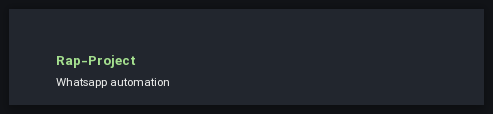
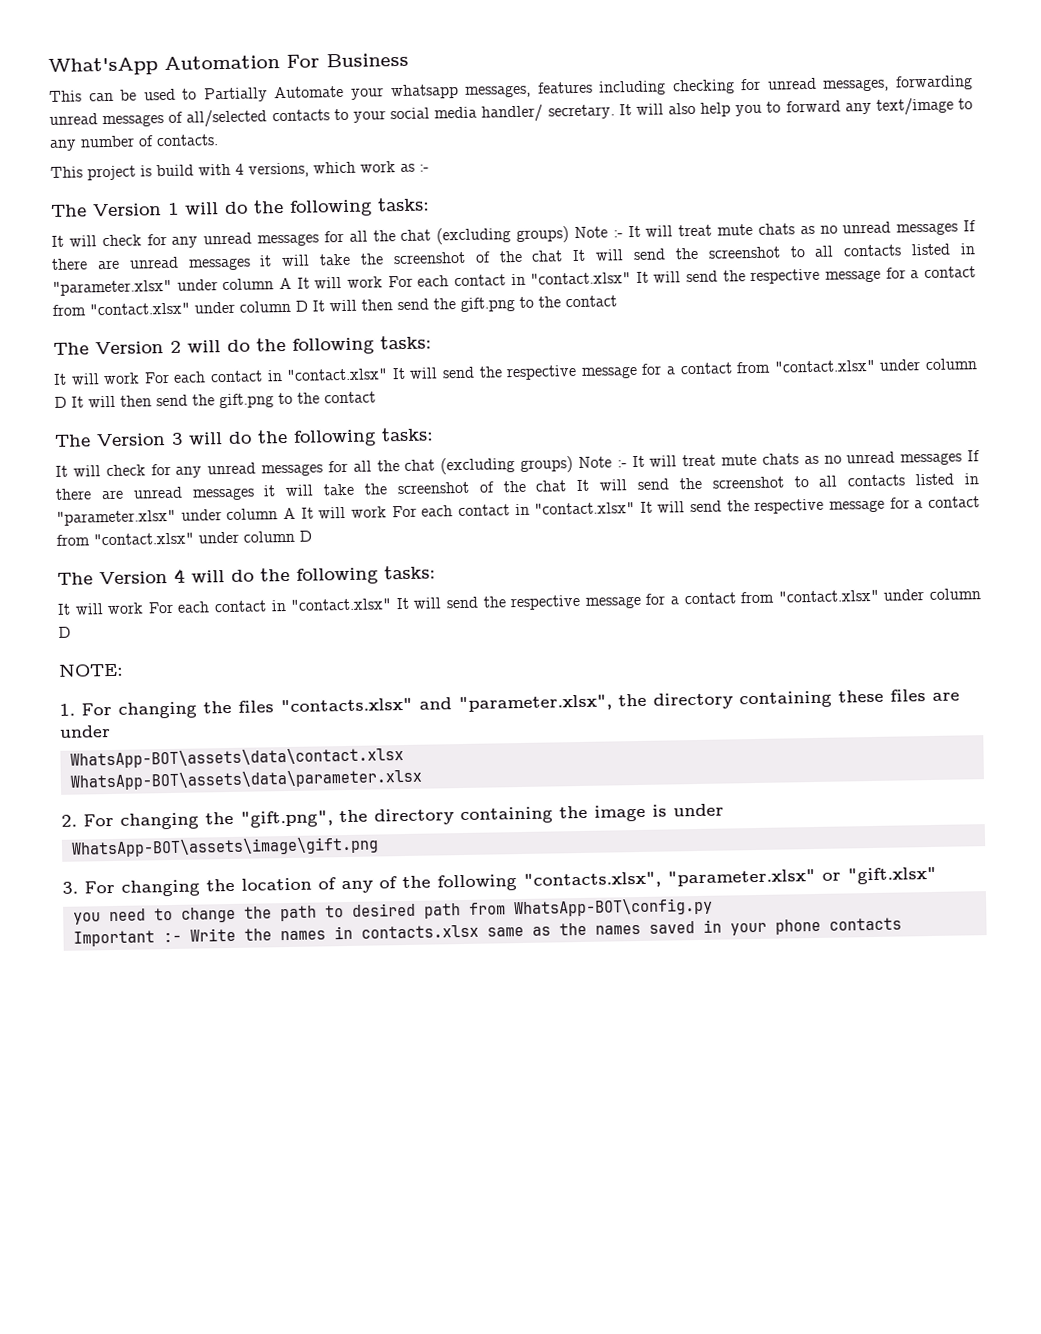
[56,55,136,68] [56,78,171,88] Rap-Project // Whatsapp automation -> [48,52,409,76] [49,75,973,103] [49,97,973,128] [49,134,219,151] [50,161,429,181] [51,197,430,217] [51,220,977,248] [51,243,977,271] [52,266,976,296] [52,295,617,316] [53,335,432,355] [53,358,978,385] [54,391,376,409] [54,427,434,447] [55,450,981,478] [55,473,980,501] [56,496,980,526] [56,530,312,546] [57,565,436,585] [57,588,982,615] [58,626,71,638] [58,662,124,677] [59,689,960,719] [59,725,111,738] [69,747,404,769] [69,768,422,791] [61,803,724,830] [70,836,379,858] [62,866,937,897] [72,897,713,925] [72,917,902,947] What'sApp Automation For Business // This can be used to Partially Automate your whatsapp messages, features including checking for unread messages, forwarding unread messages of all/selected contacts to your social media handler/ secretary. It will also help you to forward any text/image to any number of contacts. // This project is build with 4 versions, which work as :- // The Version 1 will do the following tasks: // It will check for any unread messages for all the chat (excluding groups) Note :- It will treat mute chats as no unread messages If there are unread messages it will take the screenshot of the chat It will send the screenshot to all contacts listed in "parameter.xlsx" under column A It will work For each contact in "contact.xlsx" It will send the respective message for a contact from "contact.xlsx" under column D It will then send the gift.png to the contact // The Version 2 will do the following tasks: // It will work For each contact in "contact.xlsx" It will send the respective message for a contact from "contact.xlsx" under column D It will then send the gift.png to the contact // The Version 3 will do the following tasks: // It will check for any unread messages for all the chat (excluding groups) Note :- It will treat mute chats as no unread messages If there are unread messages it will take the screenshot of the chat It will send the screenshot to all contacts listed in "parameter.xlsx" under column A It will work For each contact in "contact.xlsx" It will send the respective message for a contact from "contact.xlsx" under column D // The Version 4 will do the following tasks: // It will work For each contact in "contact.xlsx" It will send the respective message for a contact from "contact.xlsx" under column D // NOTE: // 1. For changing the files "contacts.xlsx" and "parameter.xlsx", the directory containing these files are under // WhatsApp-BOT\assets\data\contact.xlsx // WhatsApp-BOT\assets\data\parameter.xlsx // 2. For changing the "gift.png", the directory containing the image is under // WhatsApp-BOT\assets\image\gift.png // 3. For changing the location of any of the following "contacts.xlsx", "parameter.xlsx" or "gift.xlsx" // you need to change the path to desired path from WhatsApp-BOT\config.py // Important :- Write the names in contacts.xlsx same as the names saved in your phone contacts

